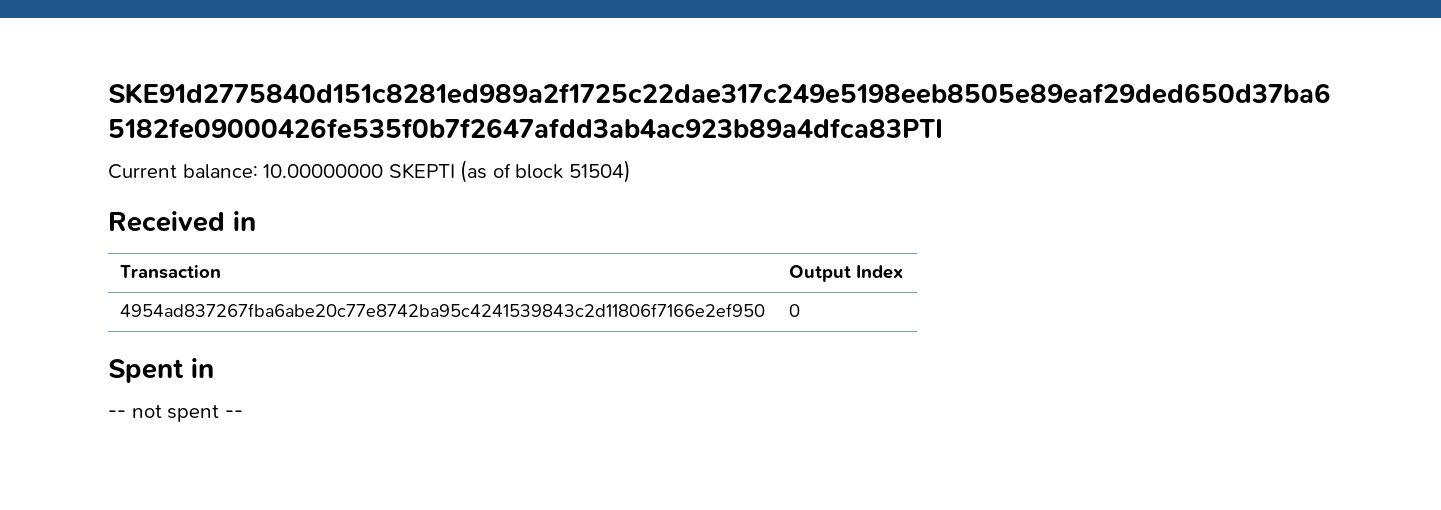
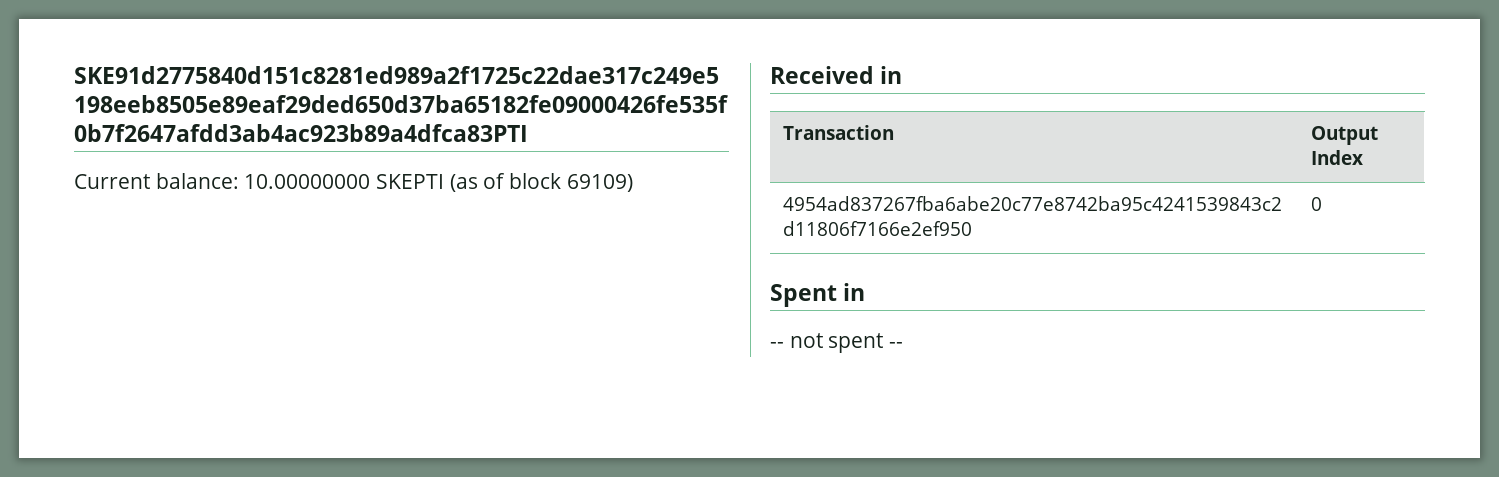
[568,160,631,183] 51504) -> [566,174,633,192] 69109)

